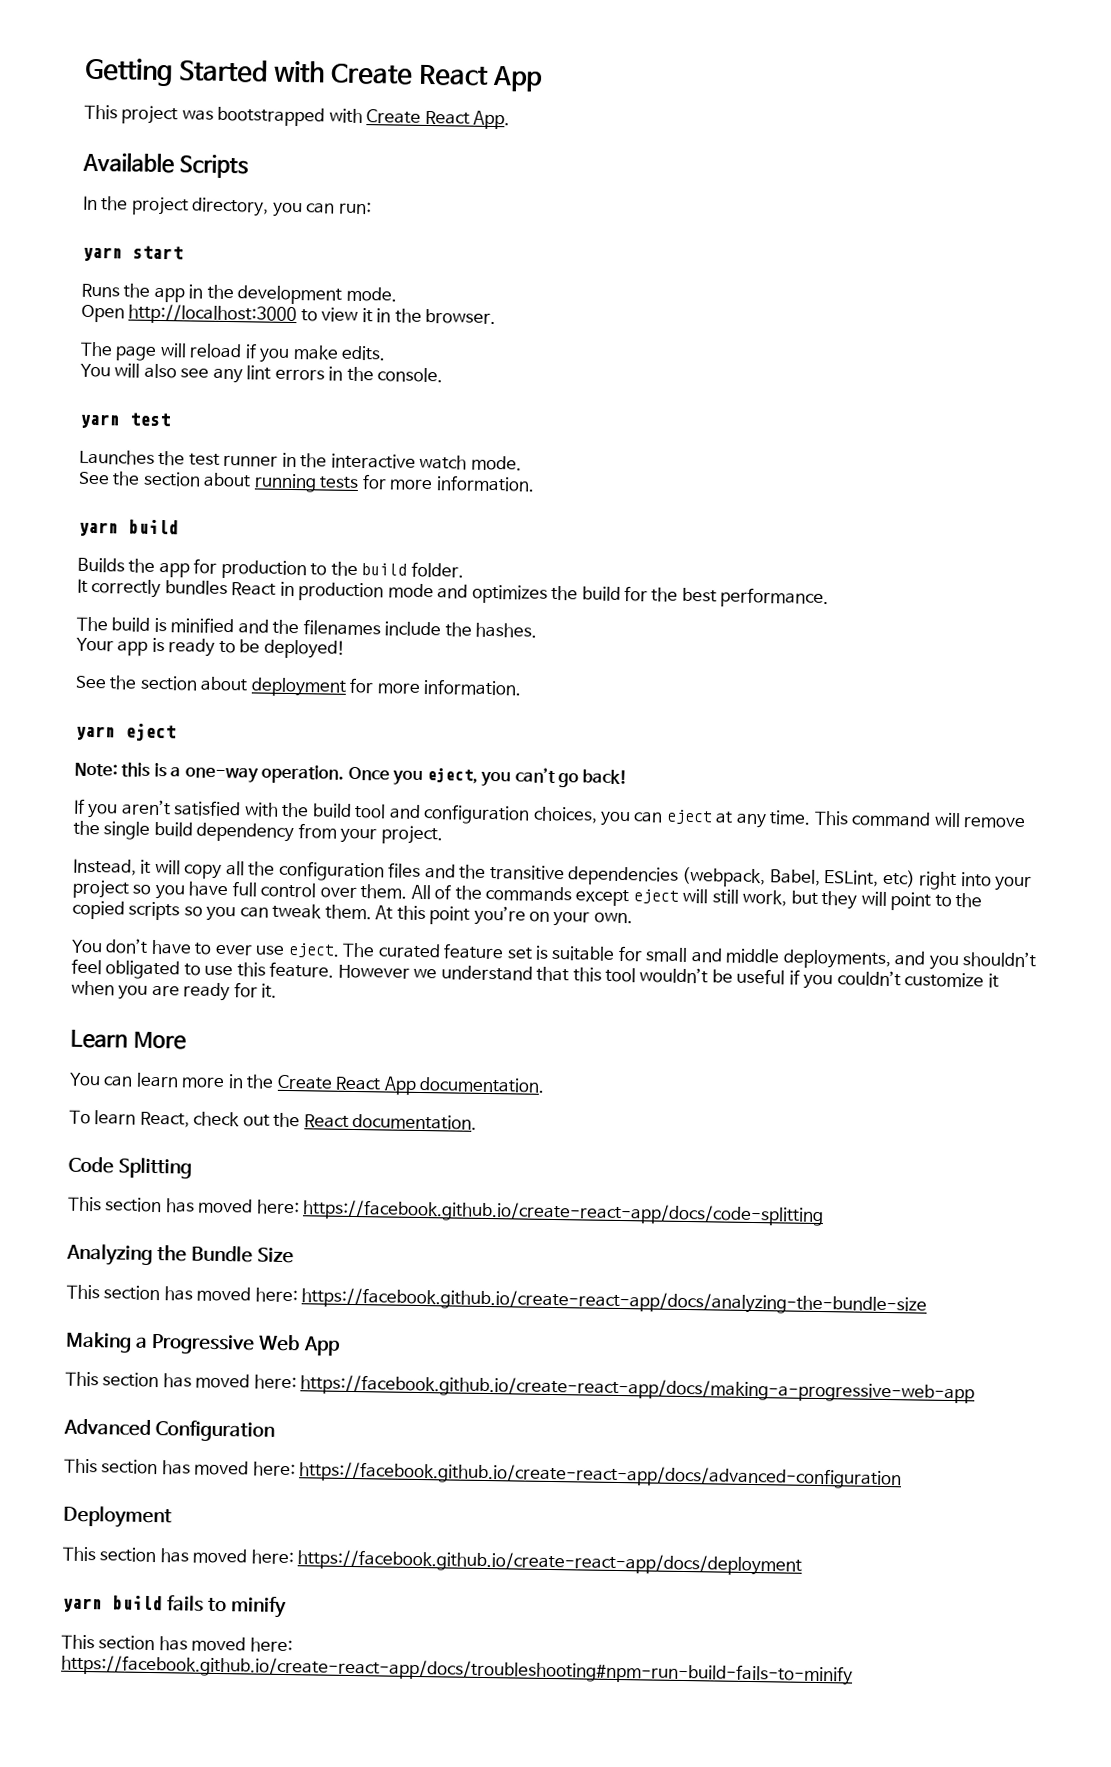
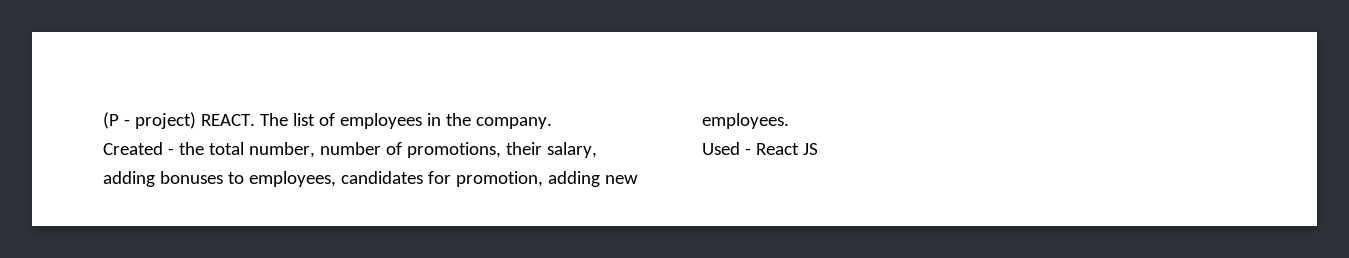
[84,57,543,92] [84,104,511,130] [82,151,249,179] [83,195,372,218] [82,245,183,262] [81,283,397,305] [81,303,497,326] [80,341,387,363] [80,363,444,384] [79,412,171,429] [79,449,522,471] [78,471,535,493] [78,519,179,537] [77,557,464,580] [77,578,830,609] [76,616,538,638] [76,637,346,659] [75,675,523,697] [75,723,176,742] [74,762,629,788] [73,798,1027,829] [73,820,443,845] [73,858,1033,892] [72,879,982,911] [72,900,633,927] [71,938,1038,971] [71,958,999,990] [71,980,278,1002] [70,1029,187,1050] [69,1072,546,1095] [69,1109,478,1130] [68,1156,193,1179] [68,1196,825,1227] [66,1243,295,1266] [66,1284,928,1316] [65,1331,340,1356] [65,1371,976,1404] [63,1418,276,1442] [64,1458,903,1490] [63,1505,172,1529] [62,1546,803,1576] [62,1595,288,1619] [61,1634,293,1653] [61,1654,853,1686] Getting Started with Create React App // This project was bootstrapped with Create React App. // Available Scripts // In the project directory, you can run: // yarn start // Runs the app in the development mode. // Open http://localhost:3000 to view it in the browser. // The page will reload if you make edits. // You will also see any lint errors in the console. // yarn test // Launches the test runner in the interactive watch mode. // See the section about running tests for more information. // yarn build // Builds the app for production to the build folder. // It correctly bundles React in production mode and optimizes the build for the best performance. // The build is minified and the filenames include the hashes. // Your app is ready to be deployed! // See the section about deployment for more information. // yarn eject // Note: this is a one-way operation. Once you eject, you can’t go back! // If you aren’t satisfied with the build tool and configuration choices, you can eject at any time. This command will remove the single build dependency from your project. // Instead, it will copy all the configuration files and the transitive dependencies (webpack, Babel, ESLint, etc) right into your project so you have full control over them. All of the commands except eject will still work, but they will point to the copied scripts so you can tweak them. At this point you’re on your own. // You don’t have to ever use eject. The curated feature set is suitable for small and middle deployments, and you shouldn’t feel obligated to use this feature. However we understand that this tool wouldn’t be useful if you couldn’t customize it when you are ready for it. // Learn More // You can learn more in the Create React App documentation. // To learn React, check out the React documentation. // Code Splitting // This section has moved here: https://facebook.github.io/create-react-app/docs/code-splitting // Analyzing the Bundle Size // This section has moved here: https://facebook.github.io/create-react-app/docs/analyzing-the-bundle-size // Making a Progressive Web App // This section has moved here: https://facebook.github.io/create-react-app/docs/making-a-progressive-web-app // Advanced Configuration // This section has moved here: https://facebook.github.io/create-react-app/docs/advanced-configuration // Deployment // This section has moved here: https://facebook.github.io/create-react-app/docs/deployment // yarn build fails to minify // This section has moved here: https://facebook.github.io/create-react-app/docs/troubleshooting#npm-run-build-fails-to-minify -> [103,112,552,129] [103,142,597,158] [103,171,638,187] [702,113,789,129] [702,142,818,155] (P - project) REACT. The list of employees in the company. // Created - the total number, number of promotions, their salary, adding bonuses to employees, candidates for promotion, adding new employees. // Used - React JS

